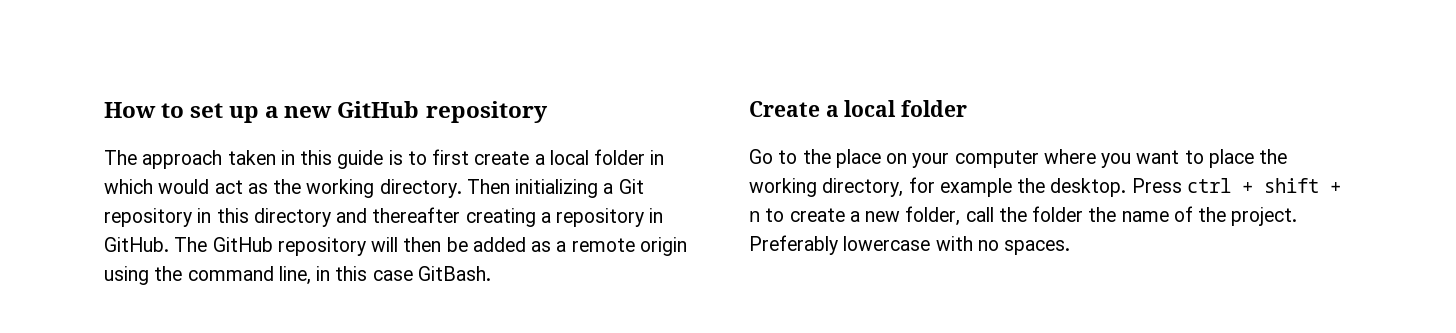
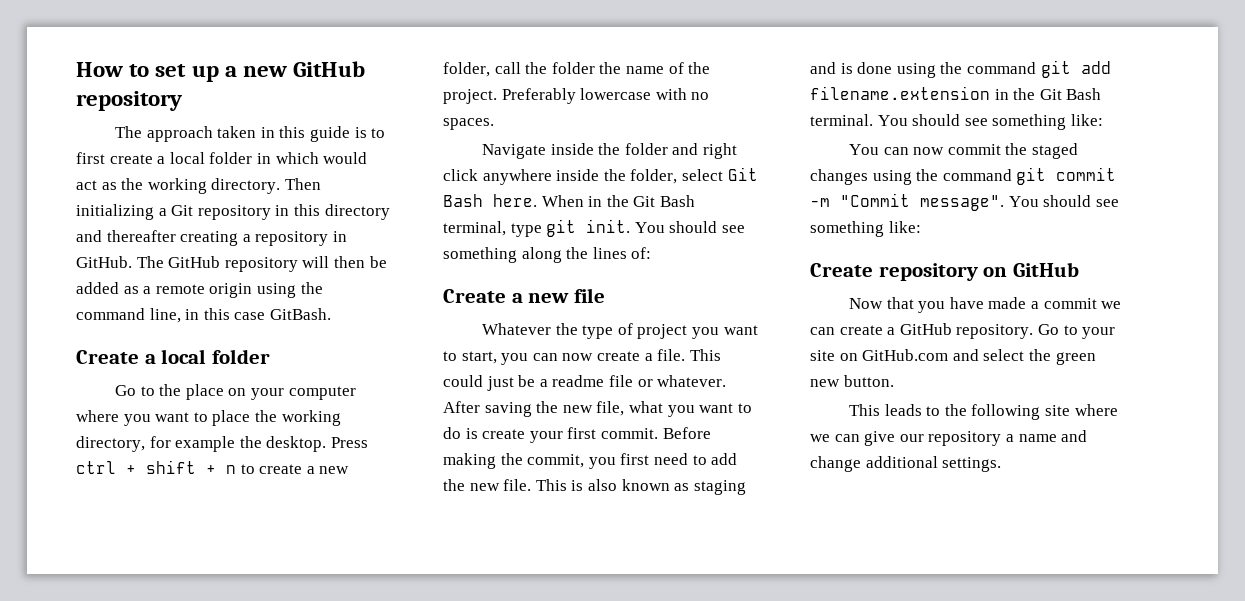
(1071, 247) none -> [482,143,737,159] [443,167,758,185] [443,194,695,207] [443,219,745,237] [443,247,652,263] [443,288,605,303] [482,323,758,339] [443,349,721,365] [443,375,727,391] [443,401,752,417] [443,427,711,443] [443,453,738,469] [443,479,746,495] [810,60,1111,78] [810,86,1102,100] [810,114,1103,130] [849,143,1078,159] [810,167,1117,185] [810,193,1119,211] [810,221,921,237] [810,262,1079,281] [849,297,1122,313] [810,323,1116,339] [810,349,1096,365] [810,375,894,387] [849,404,1118,420] [810,430,1088,446] [810,456,1002,472] // Navigate inside the folder and right click anywhere inside the folder, select Git Bash here. When in the Git Bash terminal, type git init. You should see something along the lines of: // Create a new file // Whatever the type of project you want to start, you can now create a file. This could just be a readme file or whatever. After saving the new file, what you want to do is create your first commit. Before making the commit, you first need to add the new file. This is also known as staging and is done using the command git add filename.extension in the Git Bash terminal. You should see something like: // You can now commit the staged changes using the command git commit -m "Commit message". You should see something like: // Create repository on GitHub // Now that you have made a commit we can create a GitHub repository. Go to your site on GitHub.com and select the green new button. // This leads to the following site where we can give our repository a name and change additional settings.

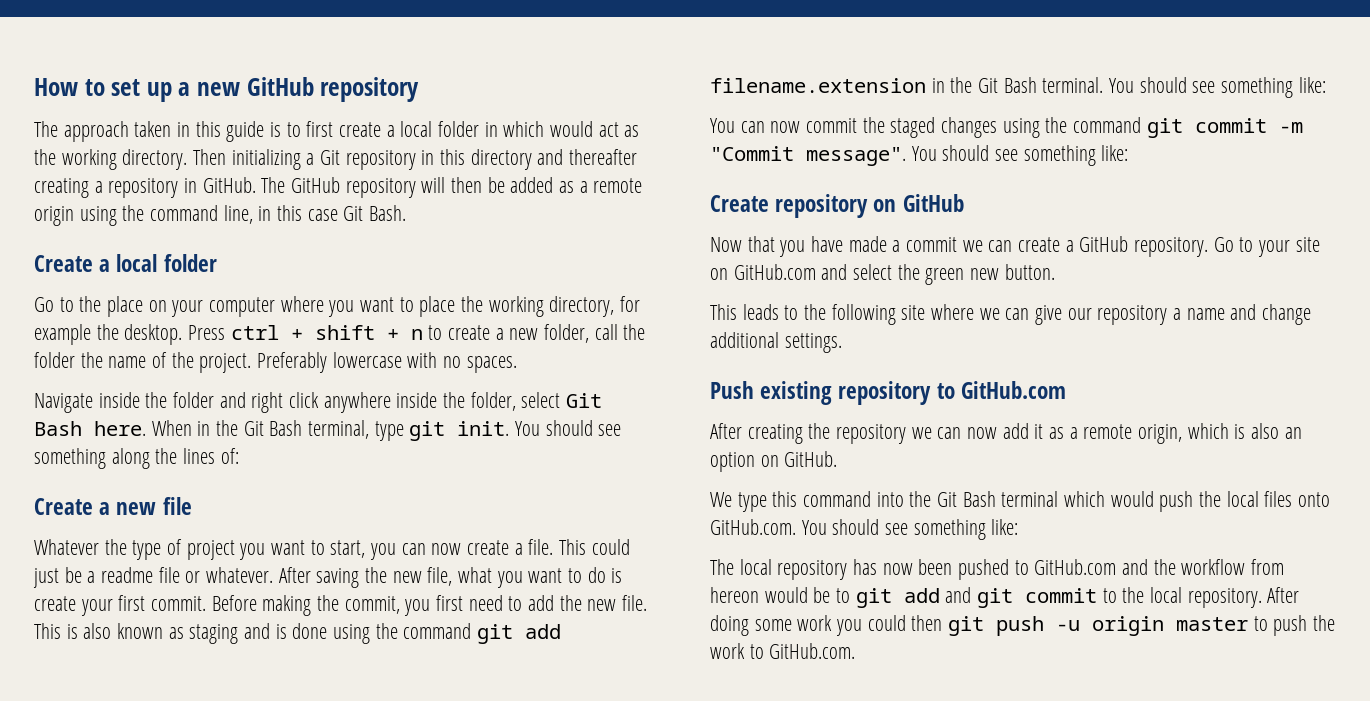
[269,308,331,320] GitBash. -> [343,205,407,221] Git Bash.
(1002, 464) none -> [710,381,1066,405] [710,423,1302,444] [710,451,838,472] [710,491,1331,512] [710,519,1019,540] [710,559,1285,580] [710,587,1300,608] [710,615,1336,636] [710,643,856,659] // Push existing repository to GitHub.com // After creating the repository we can now add it as a remote origin, which is also an option on GitHub. // We type this command into the Git Bash terminal which would push the local files onto GitHub.com. You should see something like: // The local repository has now been pushed to GitHub.com and the workflow from hereon would be to git add and git commit to the local repository. After doing some work you could then git push -u origin master to push the work to GitHub.com.

